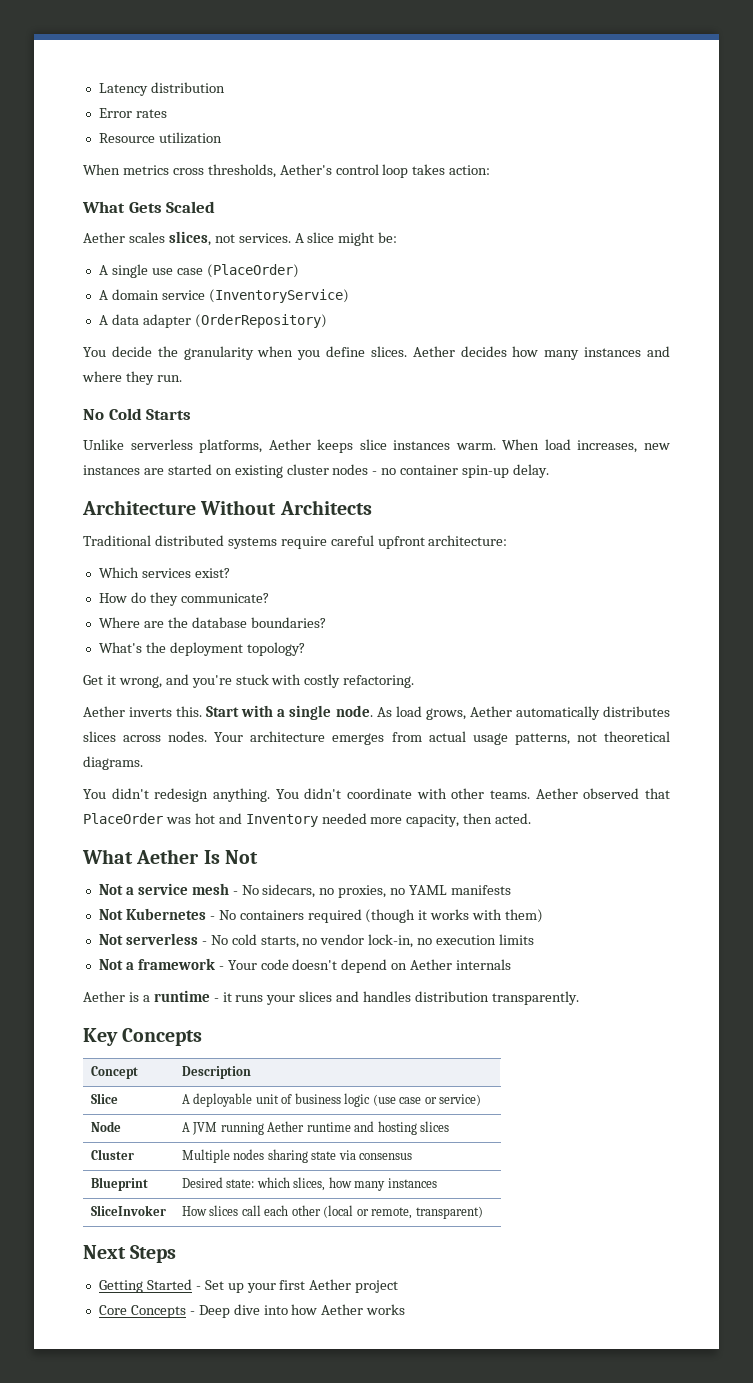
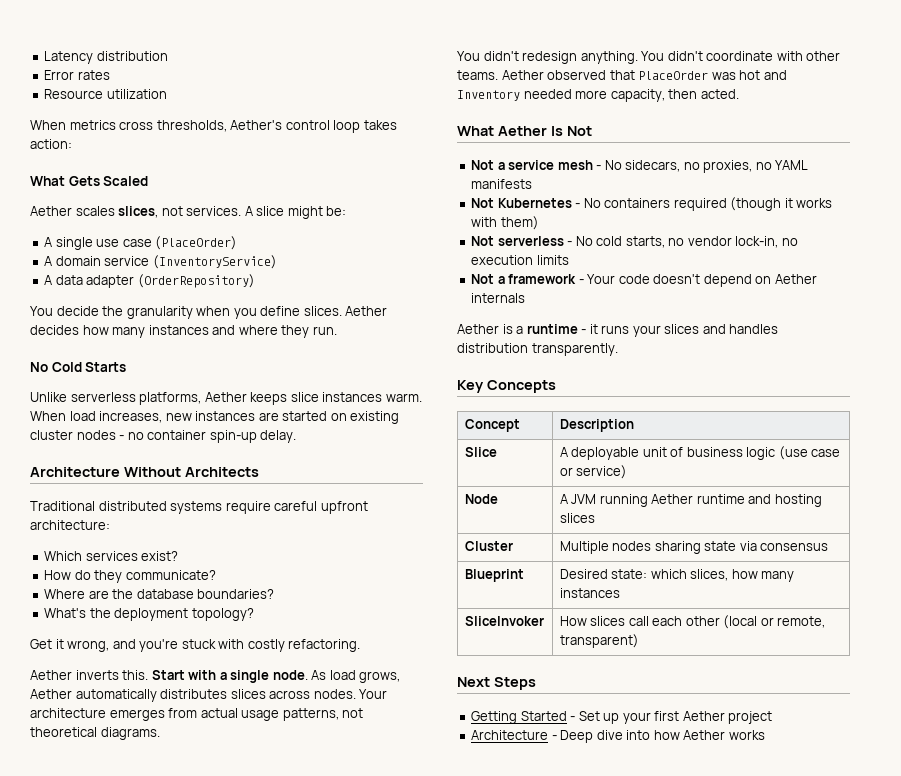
[98,1305,186,1318] Core Concepts -> [471,730,549,740] Architecture

